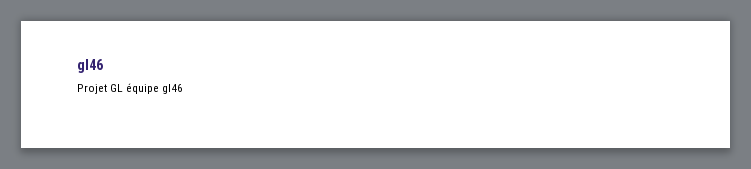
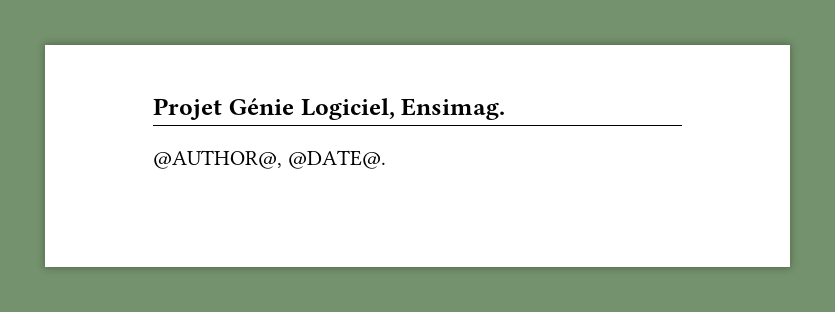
[77,59,104,73] [77,83,184,94] gl46 // Projet GL équipe gl46 -> [153,98,506,120] [153,150,386,169] Projet Génie Logiciel, Ensimag. // @AUTHOR@, @DATE@.

